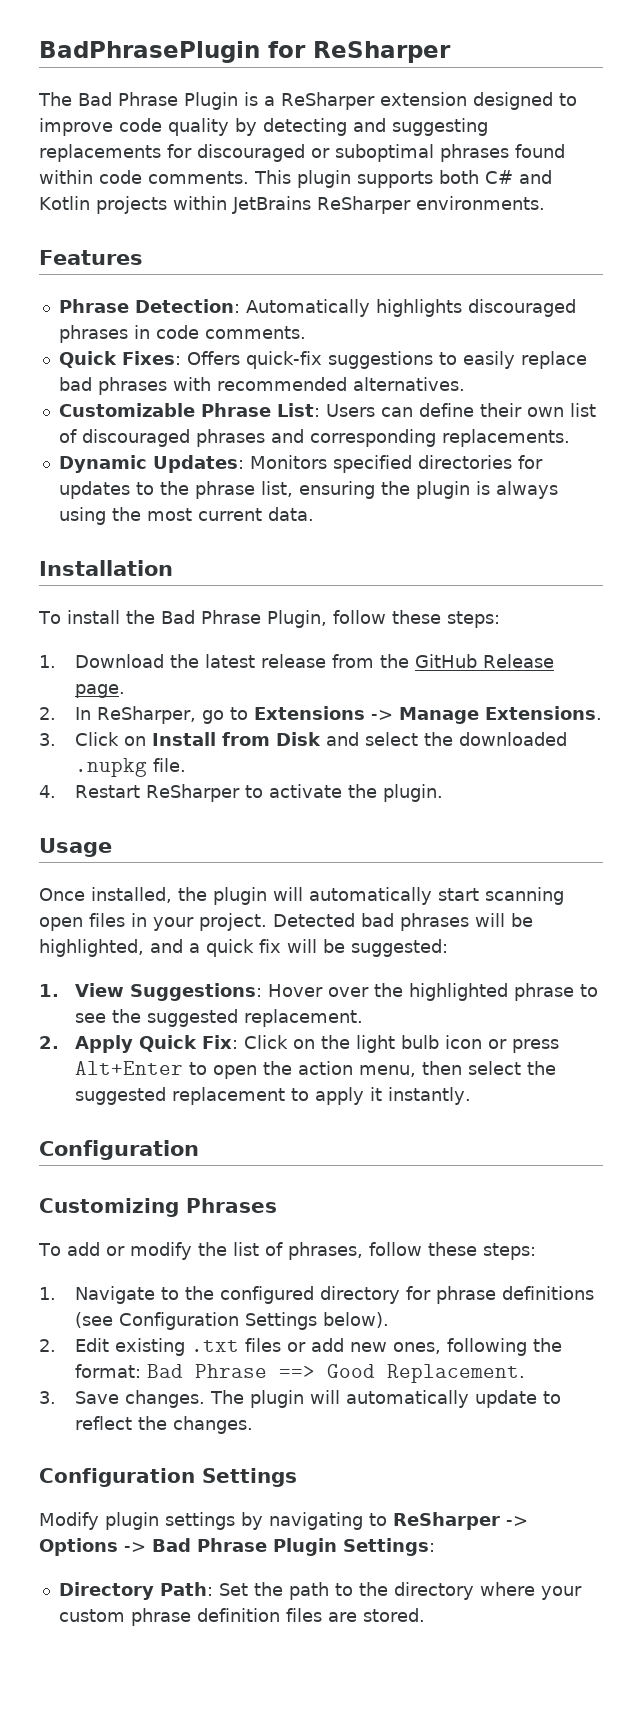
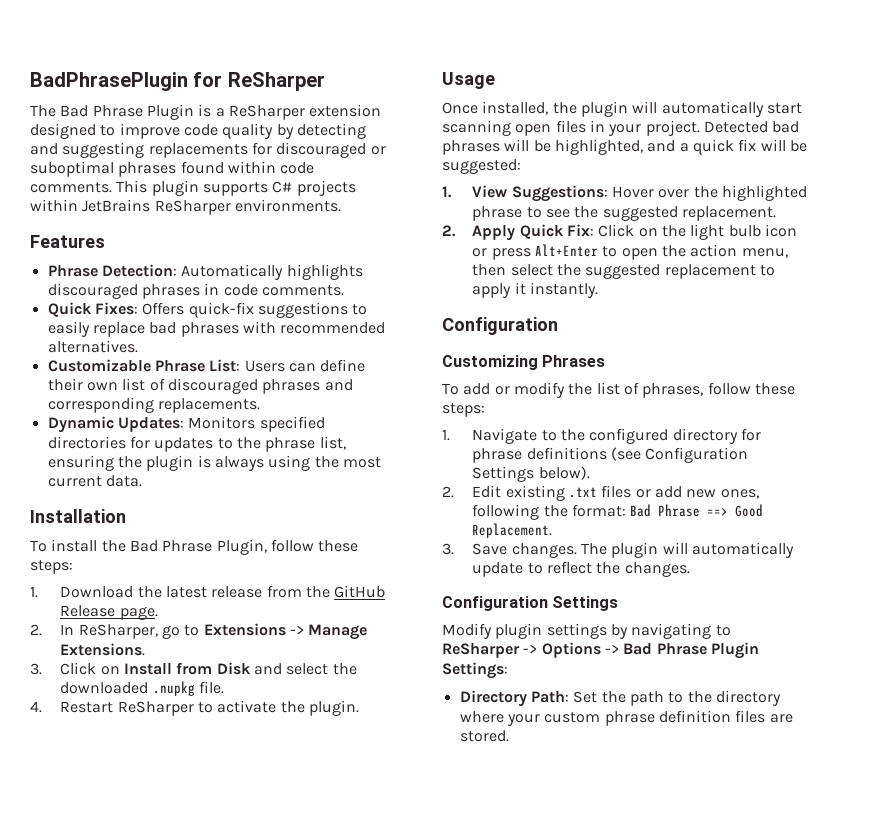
[439,170,552,184] [39,196,90,210] both C# and Kotlin -> [272,181,293,193] C#

